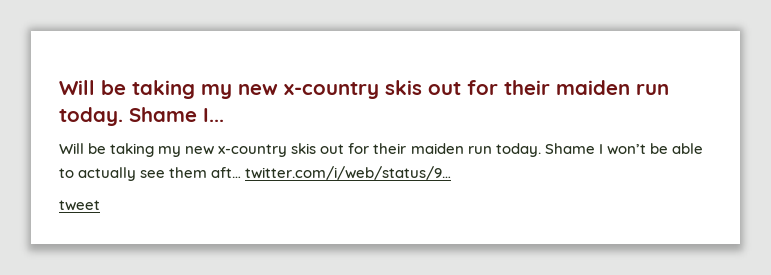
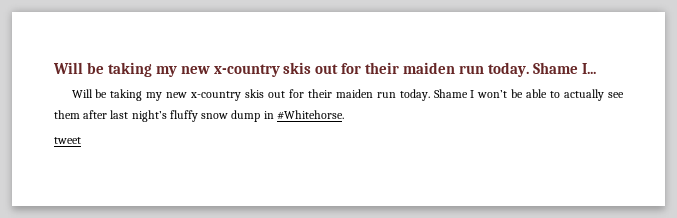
[211,166,452,180] aft… twitter.com/i/web/status/9… -> [83,110,344,122] after last night’s fluffy snow dump in #Whitehorse.

